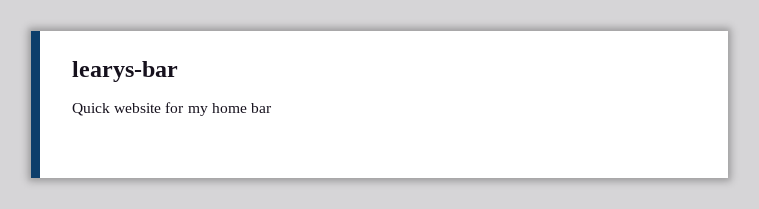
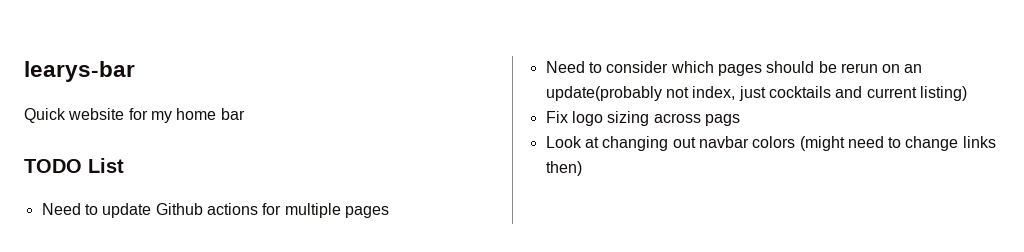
(272, 108) none -> [24,158,124,173] [41,203,389,218] [545,61,923,76] [545,86,967,101] [545,111,740,126] [545,136,996,151] [545,161,582,176] // TODO List // Need to update Github actions for multiple pages // Need to consider which pages should be rerun on an update(probably not index, just cocktails and current listing) // Fix logo sizing across pags // Look at changing out navbar colors (might need to change links then)

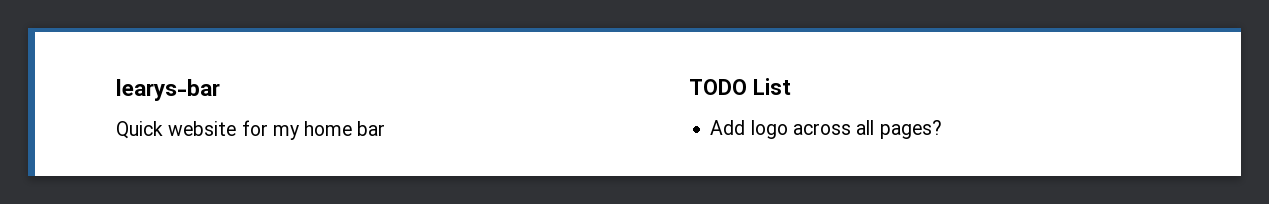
[41,203,389,218] [545,61,923,76] [545,86,967,101] [545,111,740,126] [545,136,996,151] [545,161,582,176] Need to update Github actions for multiple pages // Need to consider which pages should be rerun on an update(probably not index, just cocktails and current listing) // Fix logo sizing across pags // Look at changing out navbar colors (might need to change links then) -> [710,120,942,139] Add logo across all pages?

